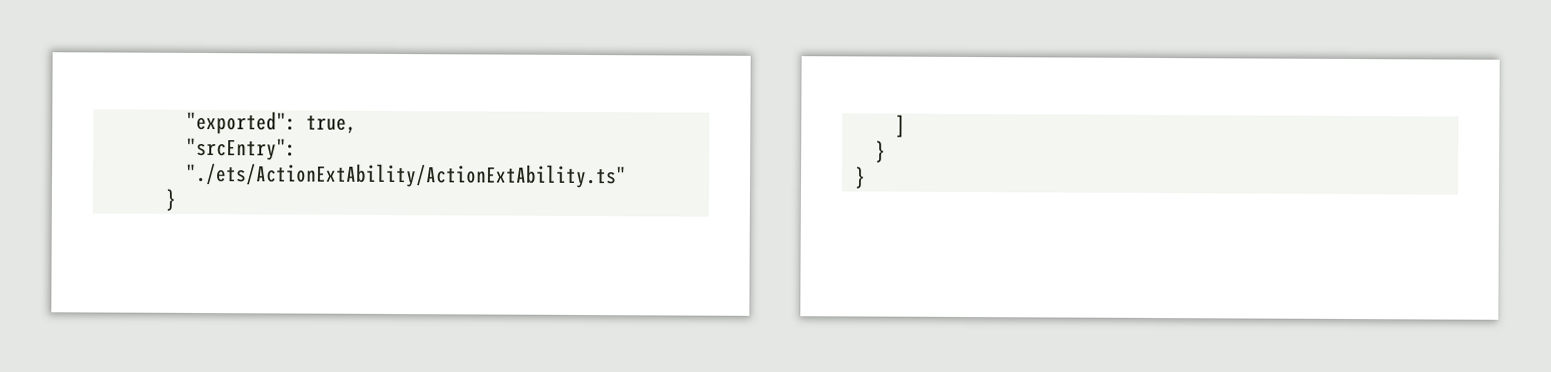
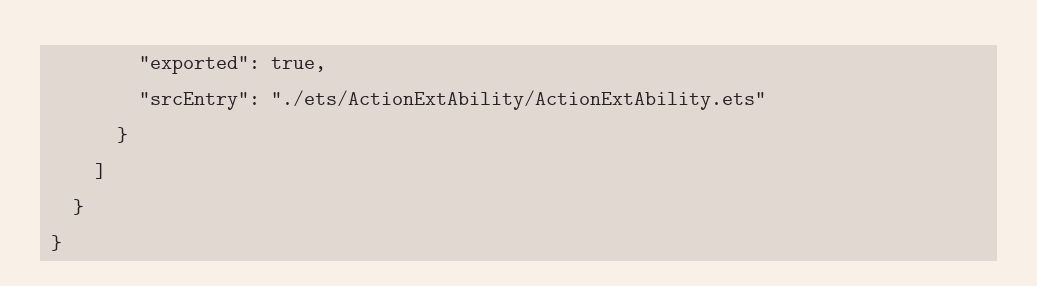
[184,162,627,189] "./ets/ActionExtAbility/ActionExtAbility.ts" -> [271,90,767,110] "./ets/ActionExtAbility/ActionExtAbility.ets"

